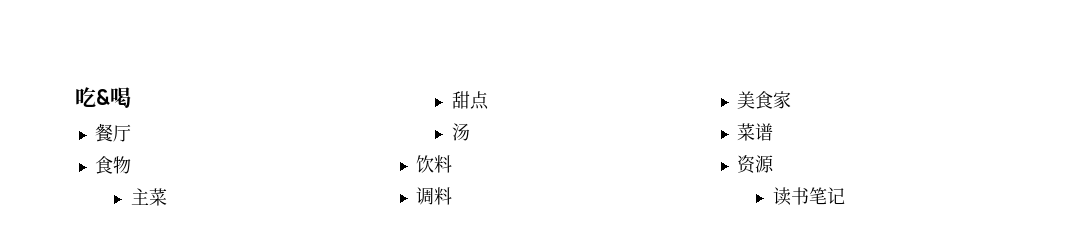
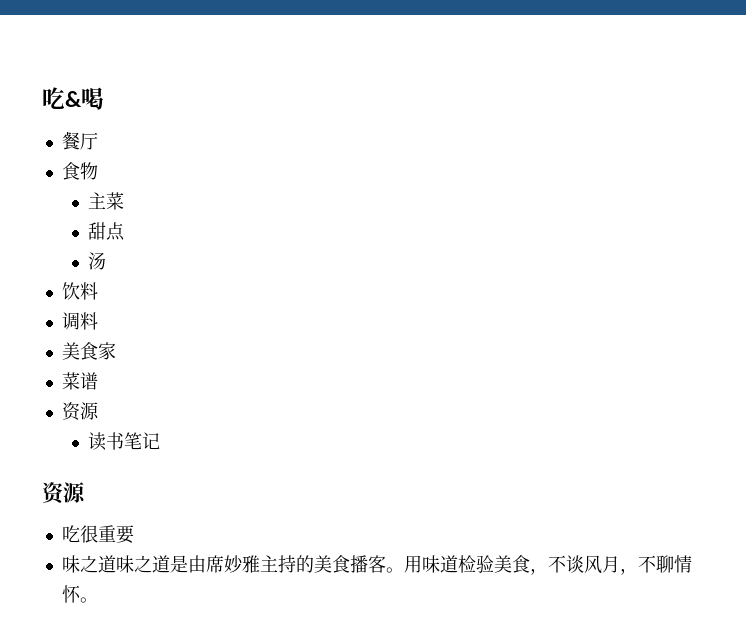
(845, 196) none -> [42,482,86,505] [61,525,134,544] [61,555,692,575] [61,585,98,603] // 资源 // 吃很重要 // 味之道味之道是由席妙雅主持的美食播客。用味道检验美食，不谈风月，不聊情怀。

